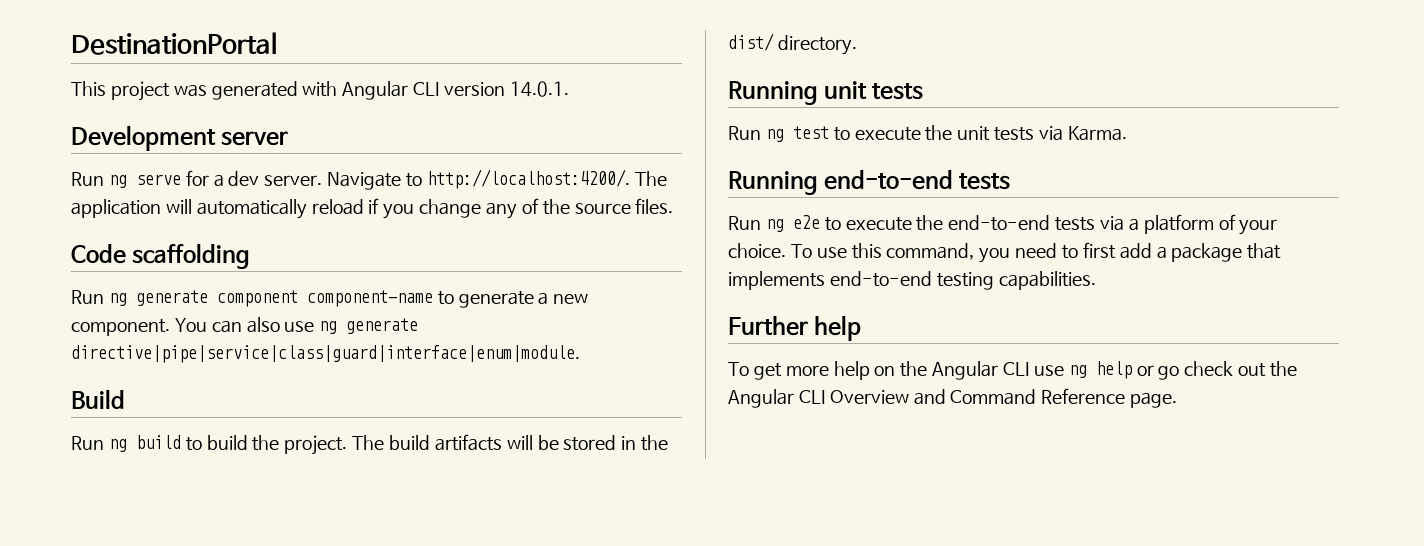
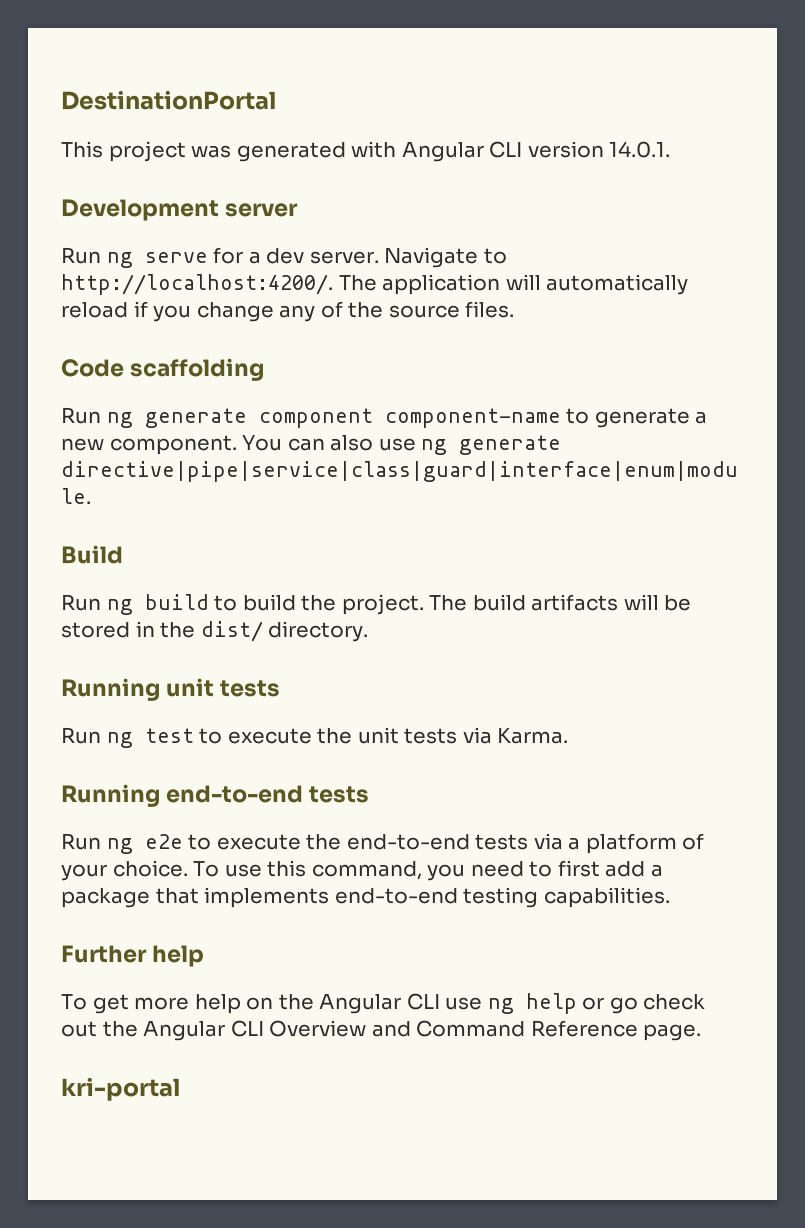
(1178, 400) none -> [61,1077,180,1101] // kri-portal

